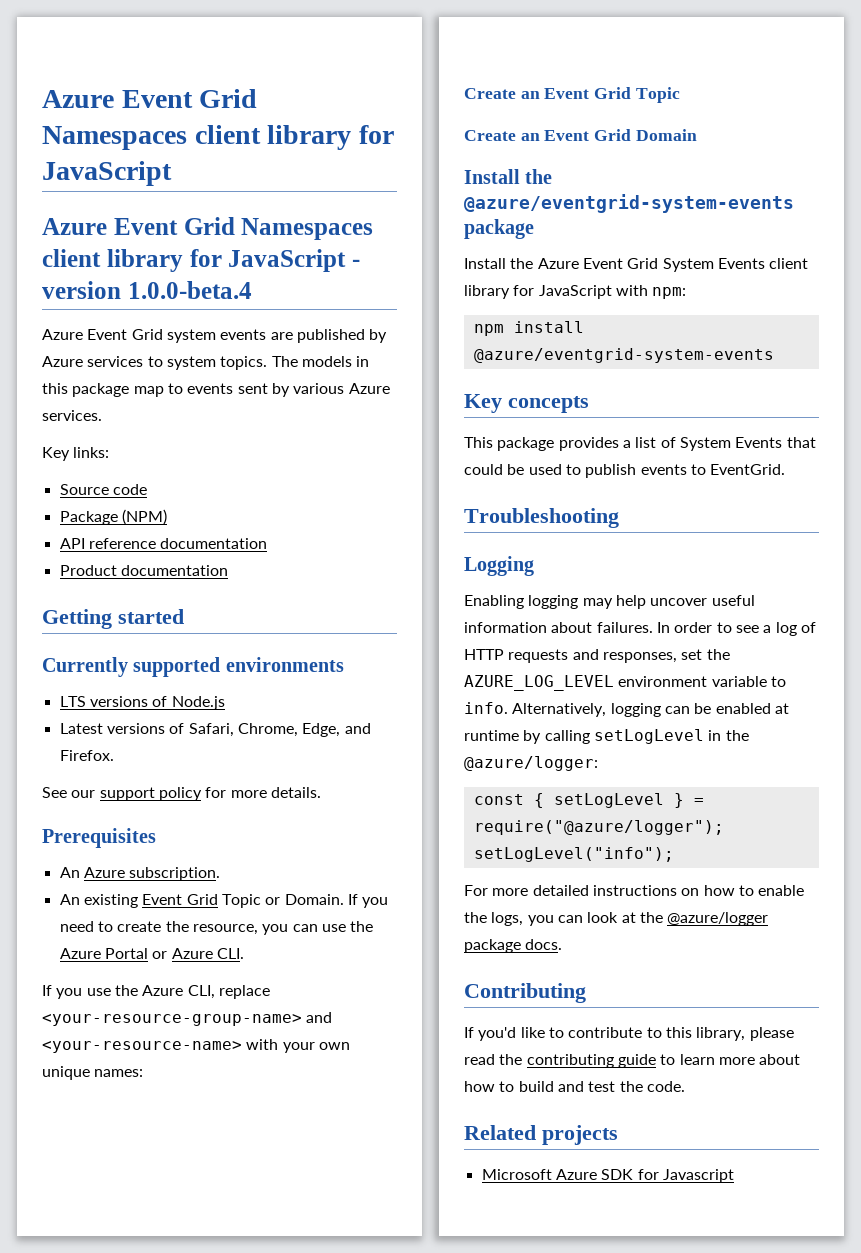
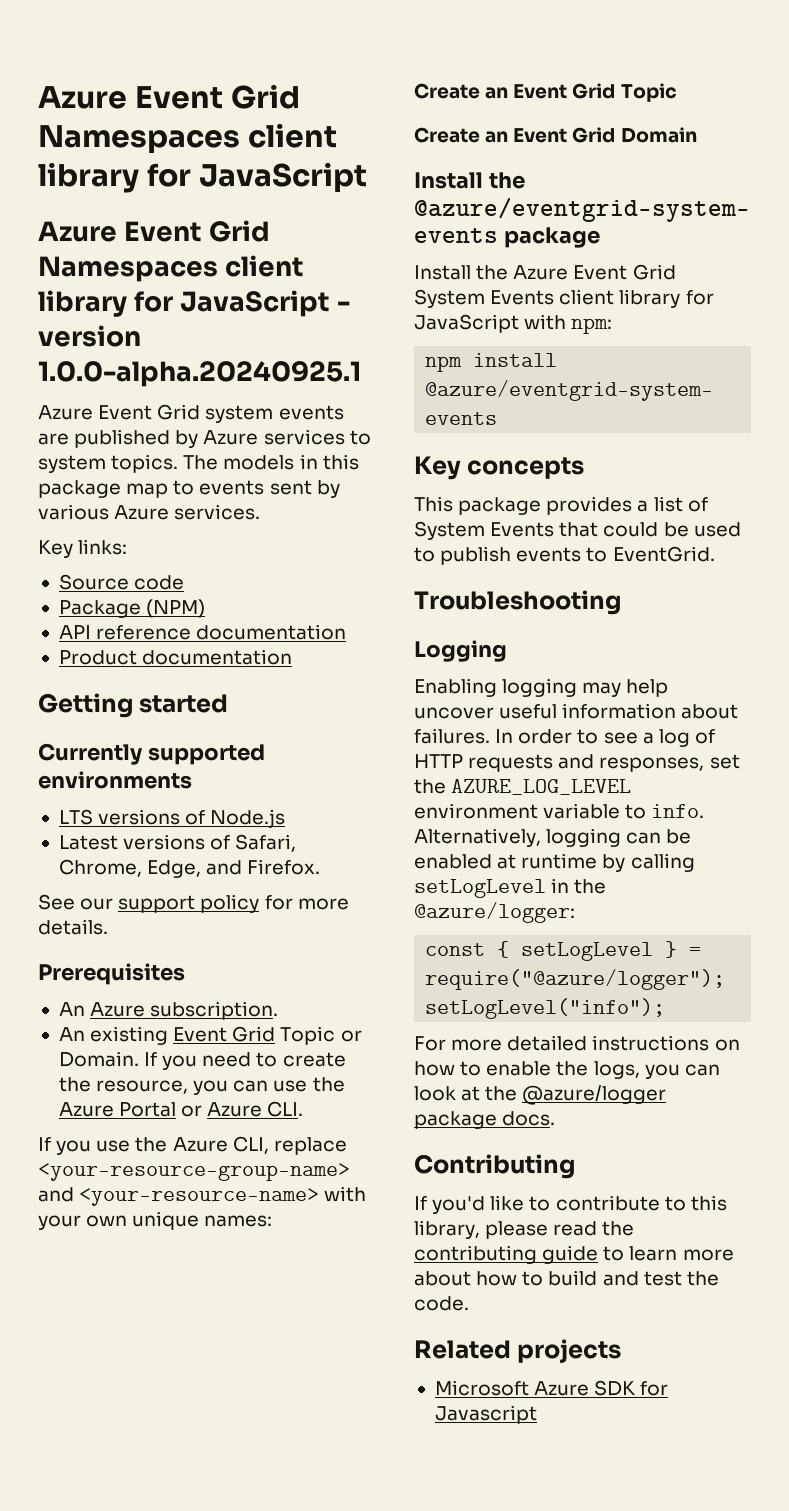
[127,281,252,299] 1.0.0-beta.4 -> [38,361,361,387] 1.0.0-alpha.20240925.1

